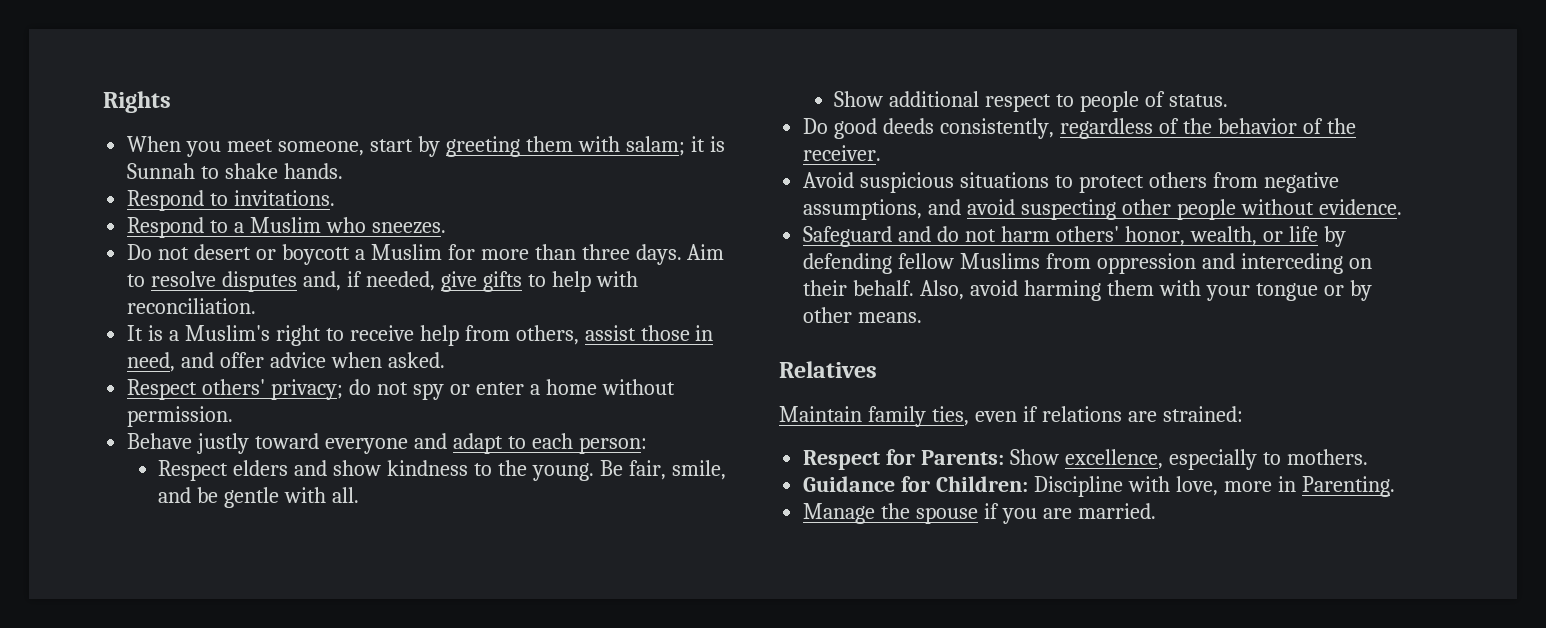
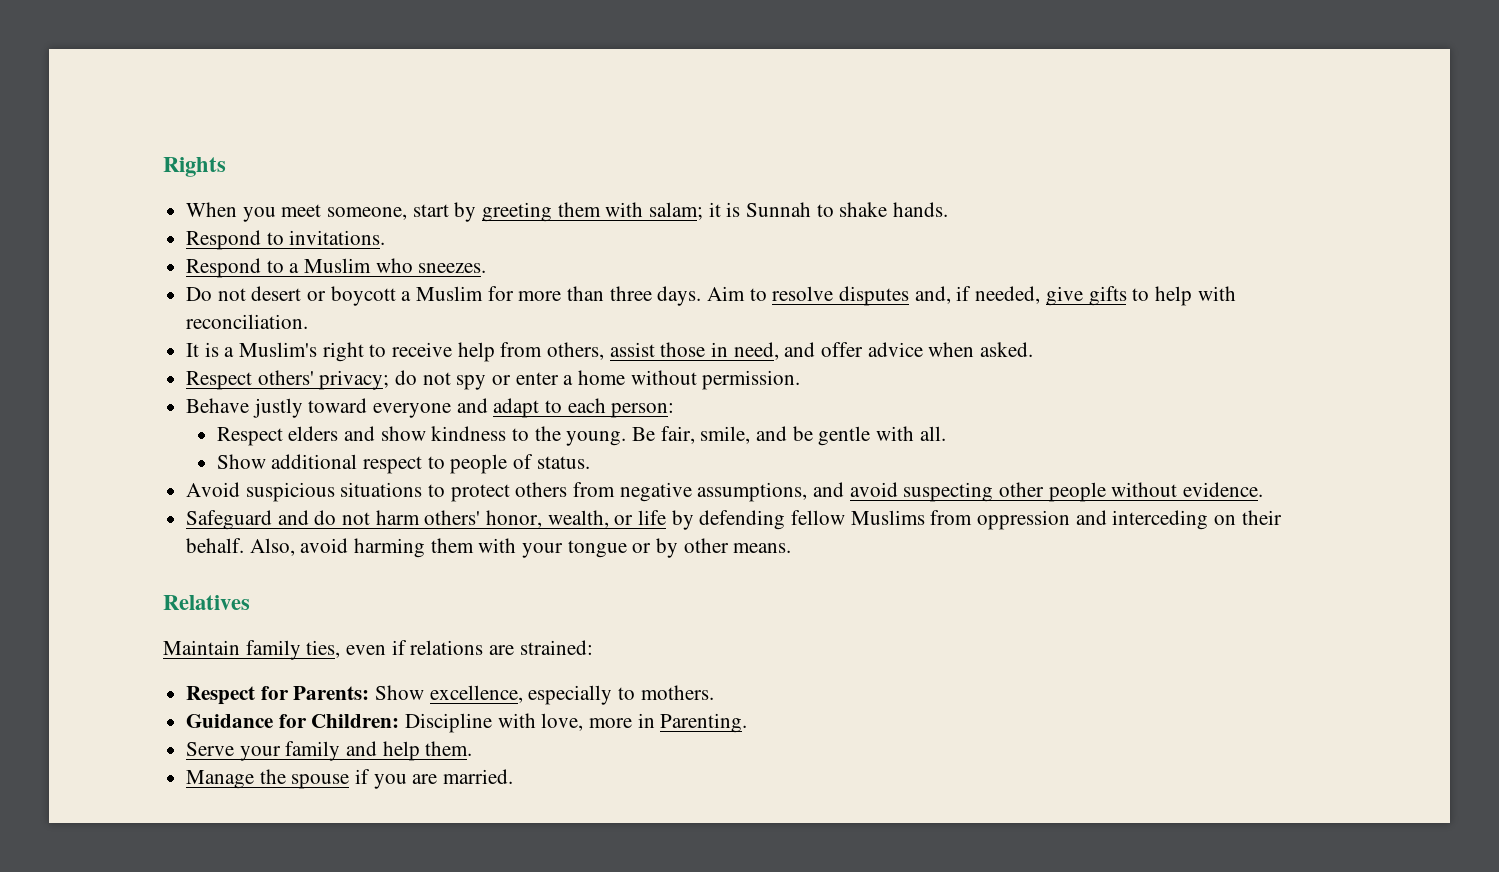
[803,118,1356,139] [803,145,882,161] // Do good deeds consistently, regardless of the behavior of the receiver. -> (590, 462) none
(1395, 486) none -> [186,741,473,761] // Serve your family and help them.

